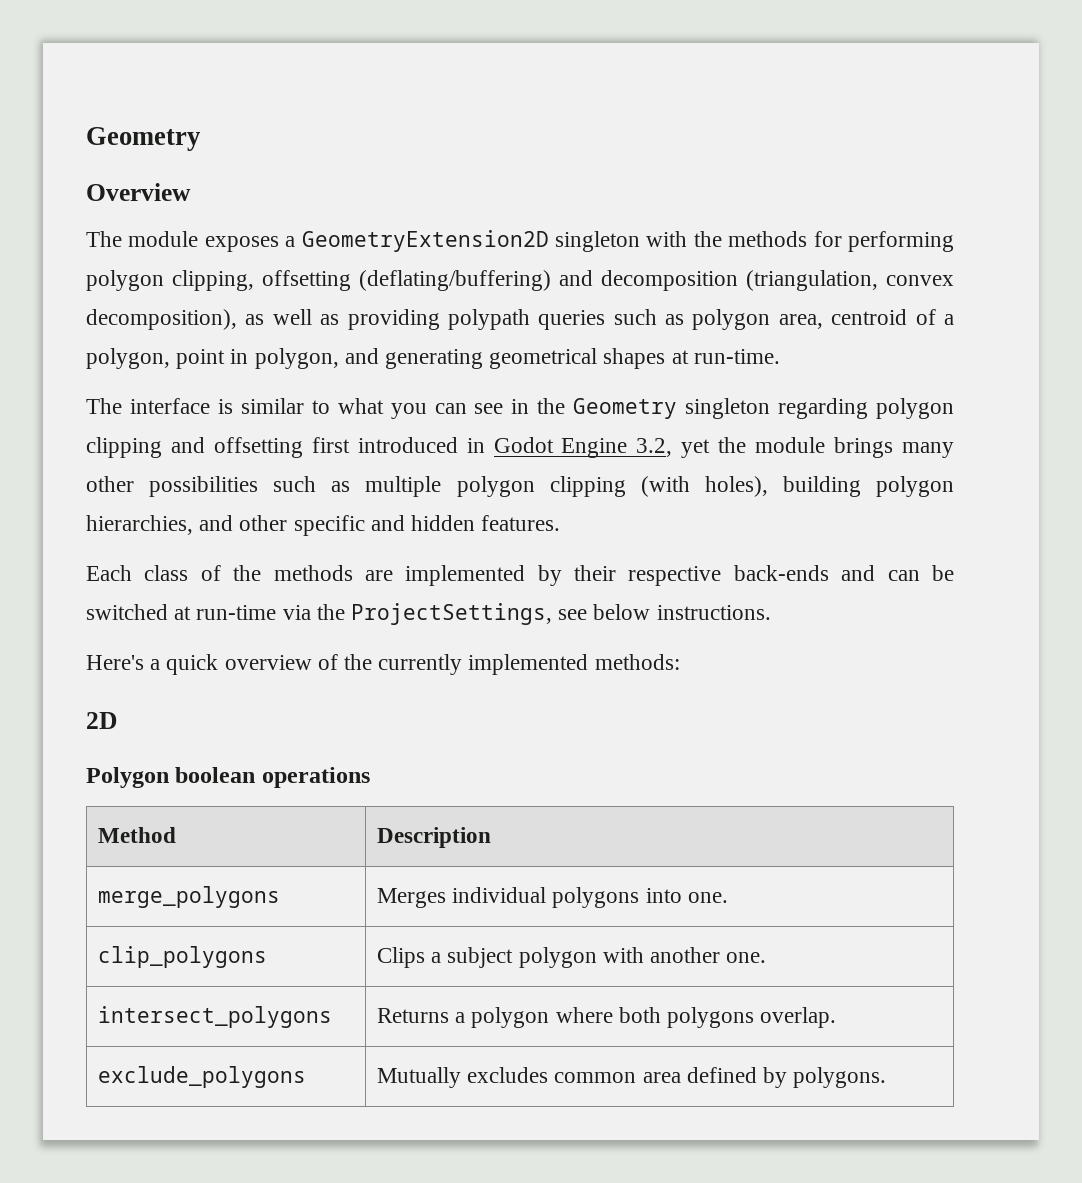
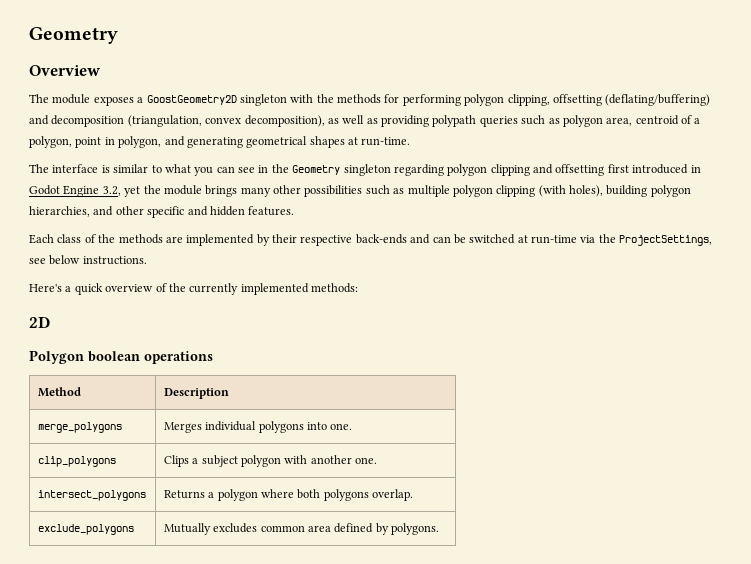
[301,230,549,252] GeometryExtension2D -> [146,95,237,105] GoostGeometry2D

